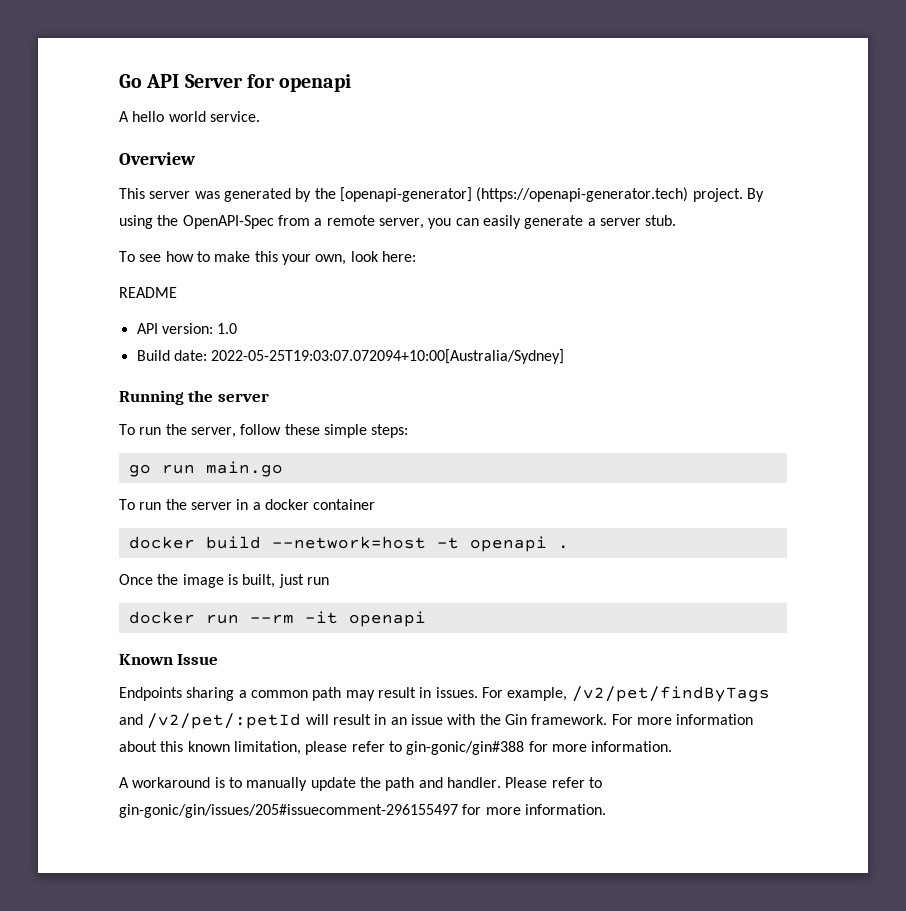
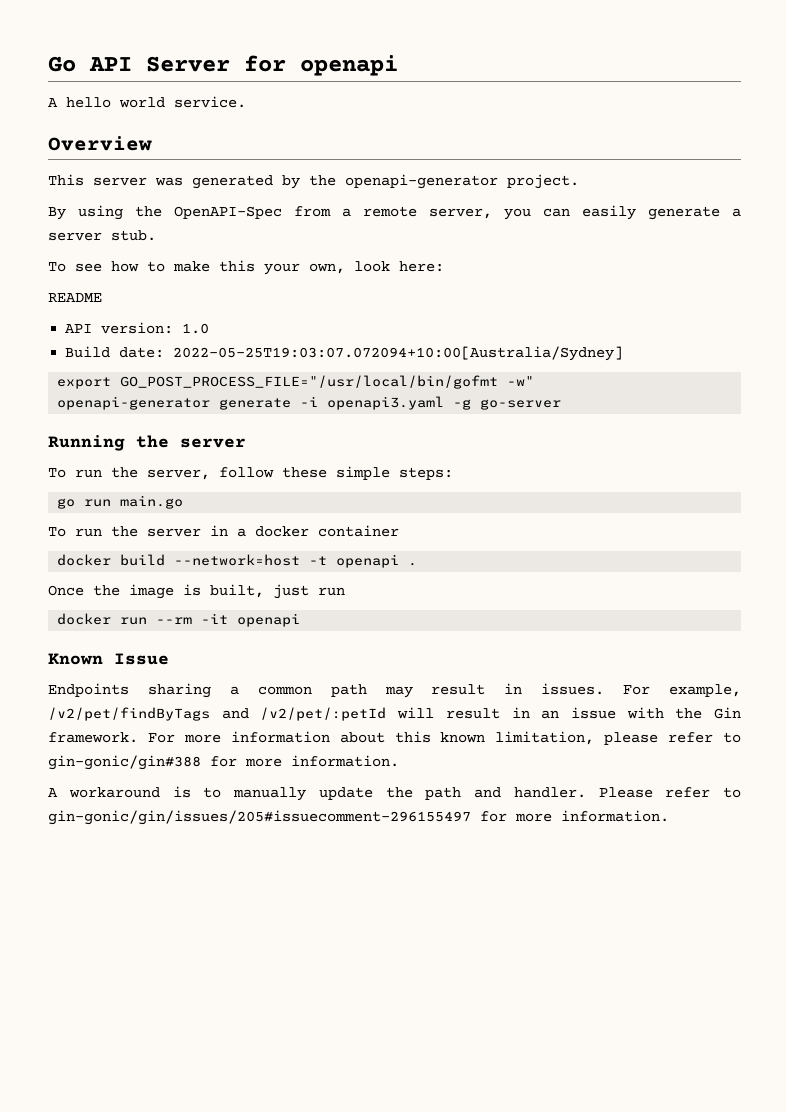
[339,187,689,202] [openapi-generator] (https://openapi-generator.tech) -> [345,174,498,189] openapi-generator
(743, 195) none -> (579, 181) //
(565, 356) none -> [57,375,535,389] [57,396,562,410] // export GO_POST_PROCESS_FILE="/usr/local/bin/gofmt -w" // openapi-generator generate -i openapi3.yaml -g go-server

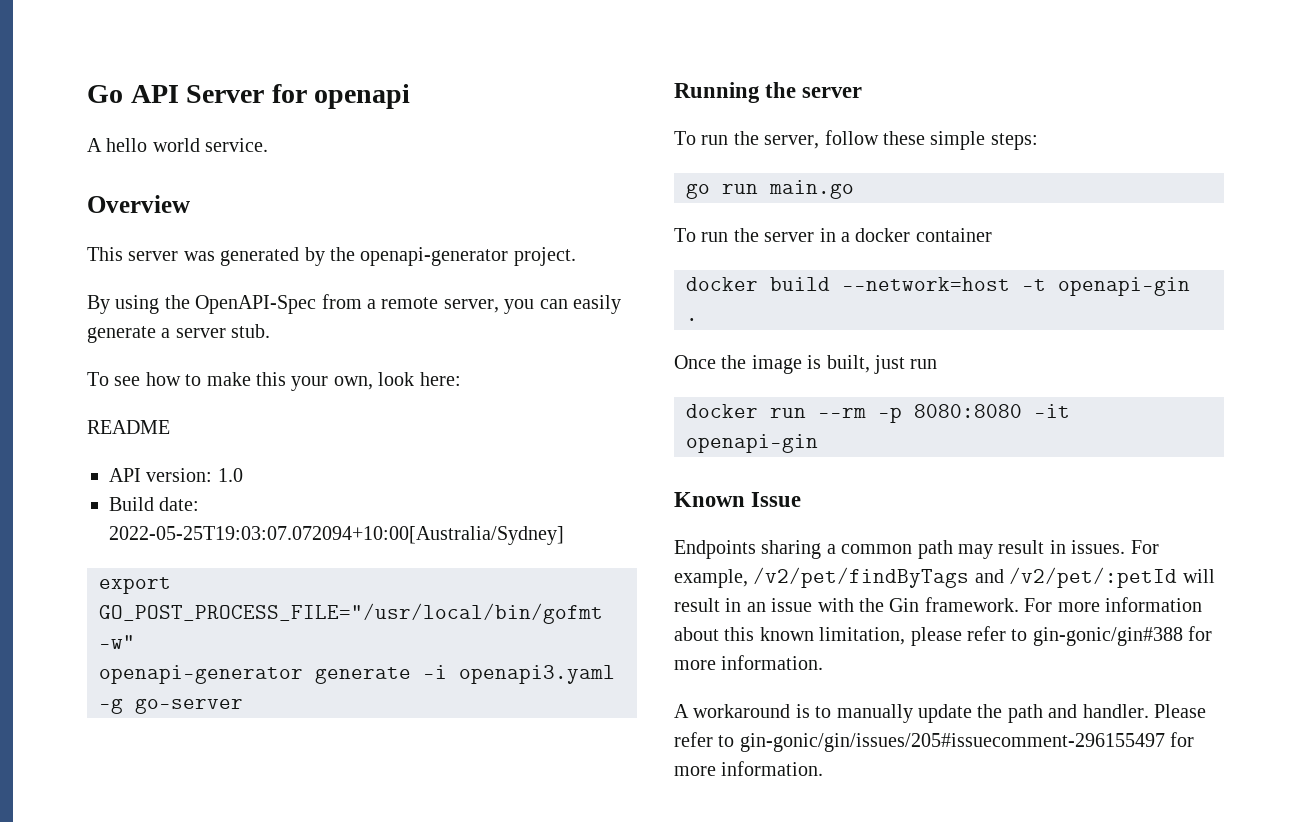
[336,554,400,568] openapi -> [1058,277,1190,296] openapi-gin
[201,613,301,627] -it openapi -> [878,404,1070,423] [686,434,818,453] -p 8080:8080 -it openapi-gin

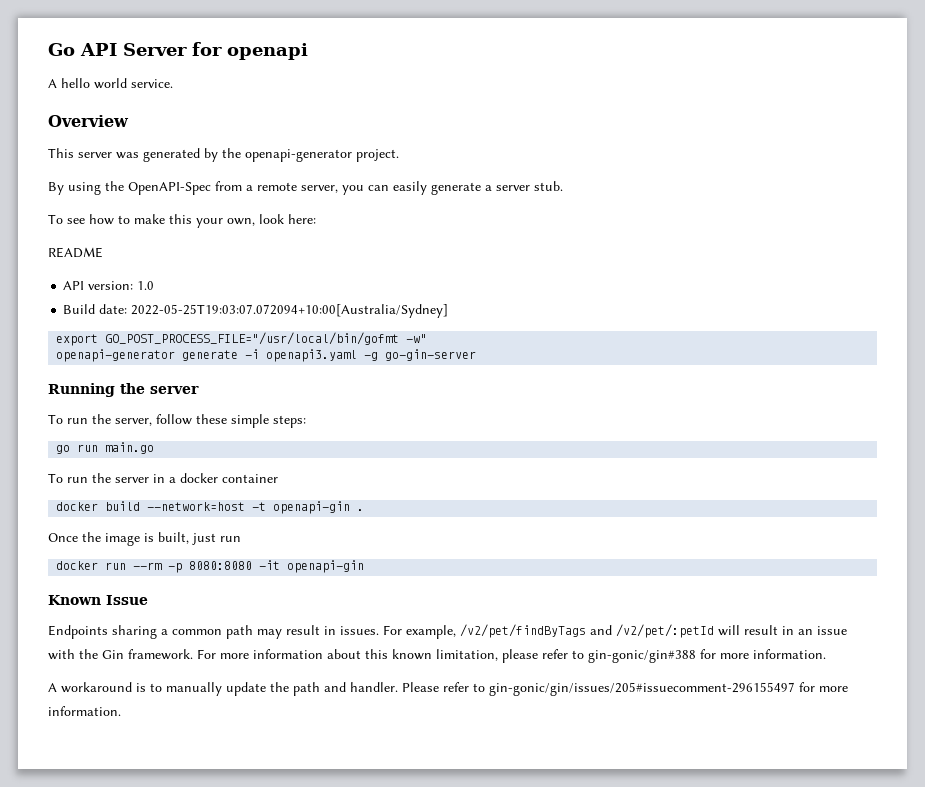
[135,698,243,714] go-server -> [385,349,477,361] go-gin-server

